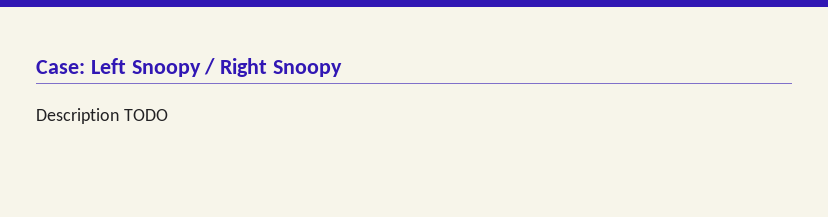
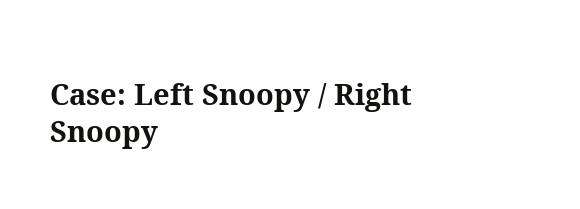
[36,108,168,124] // Description TODO -> (158, 135) none

